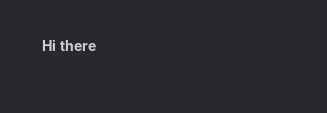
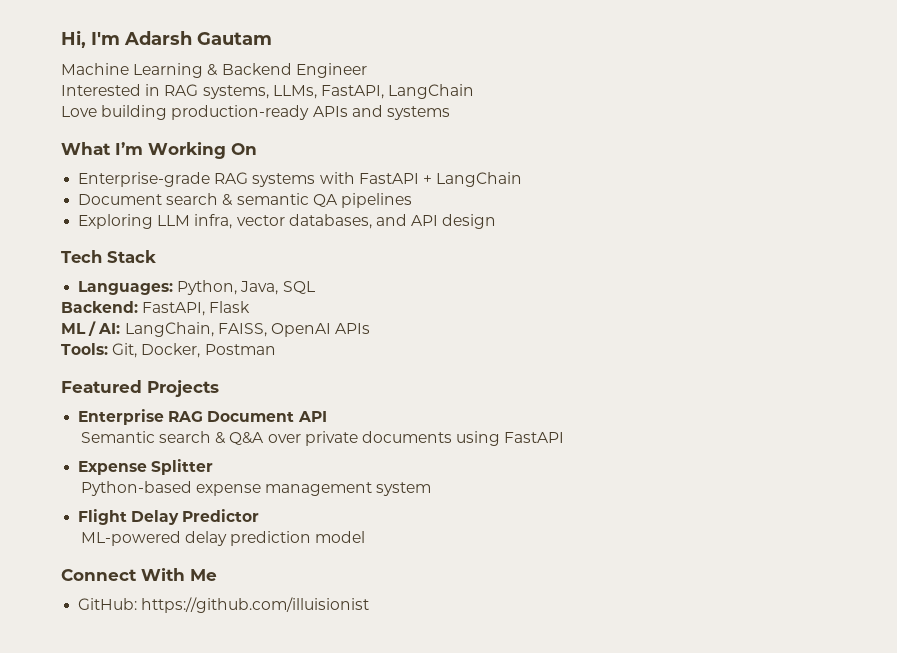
[42,39,96,51] Hi there -> [61,30,272,48] [61,63,367,78] [61,84,475,99] [61,105,450,120] [61,142,257,159] [78,172,523,187] [78,193,412,208] [78,214,497,229] [61,250,156,263] [78,280,315,295] [61,301,251,316] [61,321,371,337] [61,343,276,358] [61,380,219,397] [78,409,327,425] [80,431,565,446] [78,459,214,475] [80,481,432,496] [78,509,260,525] [80,531,366,546] [61,568,217,581] [78,597,370,613] Hi, I'm Adarsh Gautam // Machine Learning & Backend Engineer // Interested in RAG systems, LLMs, FastAPI, LangChain // Love building production-ready APIs and systems // What I’m Working On // Enterprise-grade RAG systems with FastAPI + LangChain // Document search & semantic QA pipelines // Exploring LLM infra, vector databases, and API design // Tech Stack // Languages: Python, Java, SQL // Backend: FastAPI, Flask // ML / AI: LangChain, FAISS, OpenAI APIs // Tools: Git, Docker, Postman // Featured Projects // Enterprise RAG Document API // Semantic search & Q&A over private documents using FastAPI // Expense Splitter // Python-based expense management system // Flight Delay Predictor // ML-powered delay prediction model // Connect With Me // GitHub: https://github.com/illuisionist

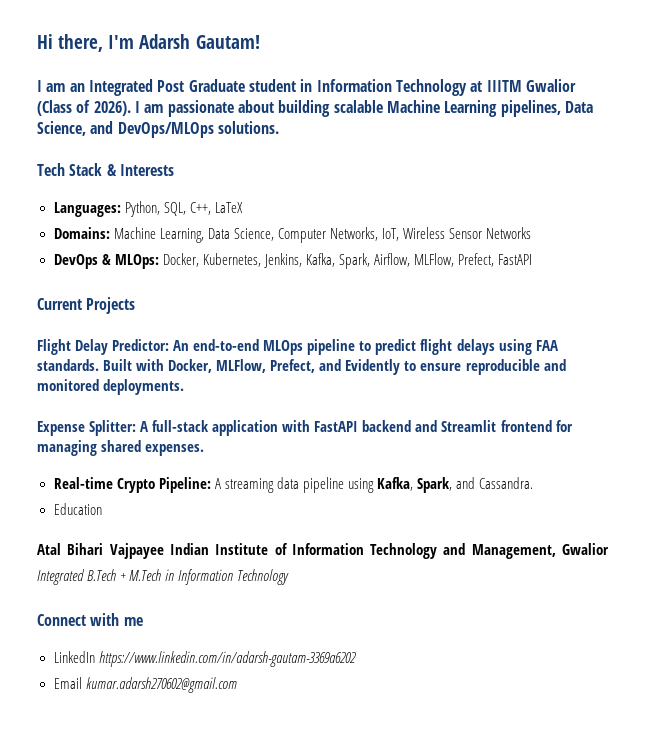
[61,30,272,48] [61,63,367,78] [61,84,475,99] [61,105,450,120] [61,142,257,159] [78,172,523,187] [78,193,412,208] [78,214,497,229] Hi, I'm Adarsh Gautam // Machine Learning & Backend Engineer // Interested in RAG systems, LLMs, FastAPI, LangChain // Love building production-ready APIs and systems // What I’m Working On // Enterprise-grade RAG systems with FastAPI + LangChain // Document search & semantic QA pipelines // Exploring LLM infra, vector databases, and API design -> [37,34,260,52] [37,79,576,96] [37,100,593,117] [37,121,279,138] Hi there, I'm Adarsh Gautam! // I am an Integrated Post Graduate student in Information Technology at IIITM Gwalior (Class of 2026). I am passionate about building scalable Machine Learning pipelines, Data Science, and DevOps/MLOps solutions.
(156, 256) none -> [106,164,174,176] & Interests
[240,281,315,295] [61,301,251,316] [61,321,371,337] [61,343,276,358] [61,380,219,397] [78,409,327,425] [80,431,565,446] [78,459,214,475] [80,481,432,496] [78,509,260,525] [80,531,366,546] [61,568,217,581] [78,597,370,613] Java, SQL // Backend: FastAPI, Flask // ML / AI: LangChain, FAISS, OpenAI APIs // Tools: Git, Docker, Postman // Featured Projects // Enterprise RAG Document API // Semantic search & Q&A over private documents using FastAPI // Expense Splitter // Python-based expense management system // Flight Delay Predictor // ML-powered delay prediction model // Connect With Me // GitHub: https://github.com/illuisionist -> [163,202,243,216] [53,227,531,243] [53,253,533,269] [37,297,136,314] [37,339,559,355] [37,359,566,375] [37,379,185,395] [37,420,573,436] [37,440,205,456] [53,477,534,493] [53,503,102,515] [37,543,609,559] [37,569,290,585] [37,613,143,626] [53,651,356,667] [53,677,237,693] SQL, C++, LaTeX // Domains: Machine Learning, Data Science, Computer Networks, IoT, Wireless Sensor Networks // DevOps & MLOps: Docker, Kubernetes, Jenkins, Kafka, Spark, Airflow, MLFlow, Prefect, FastAPI // Current Projects // Flight Delay Predictor: An end-to-end MLOps pipeline to predict flight delays using FAA standards. Built with Docker, MLFlow, Prefect, and Evidently to ensure reproducible and monitored deployments. // Expense Splitter: A full-stack application with FastAPI backend and Streamlit frontend for managing shared expenses. // Real-time Crypto Pipeline: A streaming data pipeline using Kafka, Spark, and Cassandra. // Education // Atal Bihari Vajpayee Indian Institute of Information Technology and Management, Gwalior Integrated B.Tech + M.Tech in Information Technology // Connect with me // LinkedIn https://www.linkedin.com/in/adarsh-gautam-3369a6202 // Email kumar.adarsh270602@gmail.com

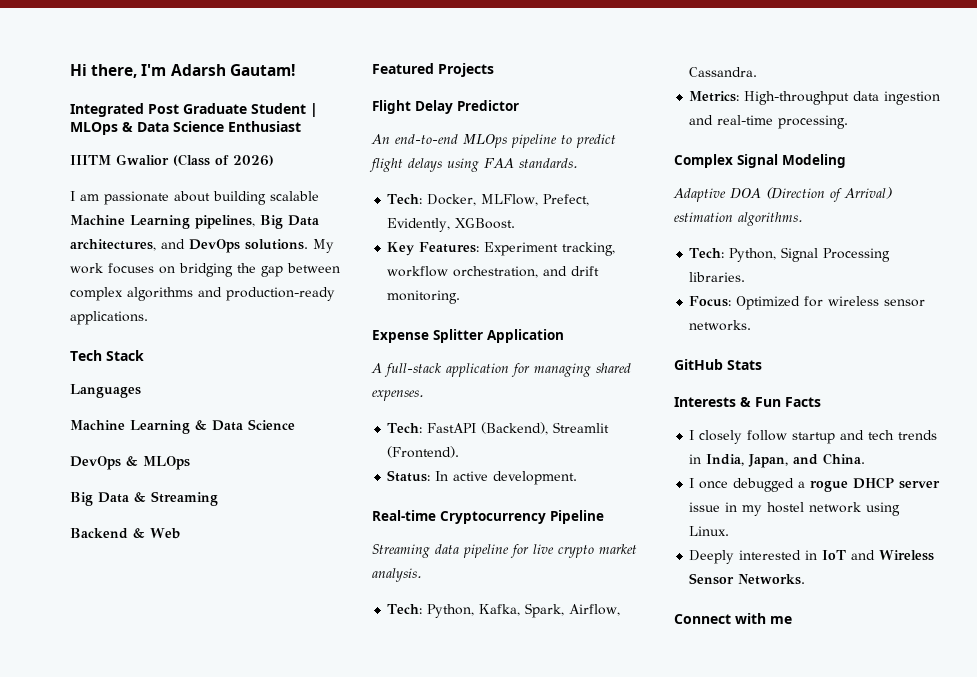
[37,79,483,96] I am an Integrated Post Graduate student in Information Technology at -> [70,103,318,117] [70,121,301,135] Integrated Post Graduate Student | MLOps & Data Science Enthusiast //
[93,101,131,116] 2026). -> [233,155,274,166] 2026) //
[564,101,593,113] [37,121,279,138] [37,163,174,176] [53,201,243,217] [53,227,531,243] [53,253,533,269] [37,298,82,310] Data Science, and DevOps/MLOps solutions. // Tech Stack & Interests // Languages: Python, SQL, C++, LaTeX // Domains: Machine Learning, Data Science, Computer Networks, IoT, Wireless Sensor Networks // DevOps & MLOps: Docker, Kubernetes, Jenkins, Kafka, Spark, Airflow, MLFlow, Prefect, FastAPI // Current -> [260,215,319,229] [70,239,334,253] [70,263,340,277] [70,287,335,301] [70,311,148,325] [70,350,144,361] [70,384,141,398] [70,419,295,434] [70,456,190,470] [70,491,218,506] [70,528,180,539] [372,63,434,74] Big Data architectures, and DevOps solutions. My work focuses on bridging the gap between complex algorithms and production-ready applications. // Tech Stack // Languages // Machine Learning & Data Science // DevOps & MLOps // Big Data & Streaming // Backend & Web // Featured
[112,339,170,351] Predictor: -> [457,100,519,111] Predictor //
[103,359,165,371] Built with -> [387,194,423,204] // Tech:
[319,359,566,375] [37,379,185,395] and Evidently to ensure reproducible and monitored deployments. -> [387,218,516,232] [387,242,616,256] [387,266,600,278] [387,290,461,304] Evidently, XGBoost. // Key Features: Experiment tracking, workflow orchestration, and drift monitoring.
[89,420,137,436] Splitter: -> [433,329,564,343] Splitter Application //
[282,420,573,432] [37,440,205,456] [53,477,476,493] with FastAPI backend and Streamlit frontend for managing shared expenses. // Real-time Crypto Pipeline: A streaming data pipeline using Kafka, Spark, and -> [511,363,631,377] [372,390,424,401] [387,422,610,435] [387,446,460,458] [387,470,578,485] [372,510,604,524] [372,544,637,558] [372,568,422,582] [387,603,621,618] for managing shared expenses. // Tech: FastAPI (Backend), Streamlit (Frontend). // Status: In active development. // Real-time Cryptocurrency Pipeline // Streaming data pipeline for live crypto market analysis. // Tech: Python, Kafka, Spark, Airflow,
[53,503,102,515] [37,543,609,559] [37,569,290,585] Education // Atal Bihari Vajpayee Indian Institute of Information Technology and Management, Gwalior Integrated B.Tech + M.Tech in Information Technology -> [689,91,941,105] [689,115,849,129] [674,154,846,168] [673,187,892,202] [674,212,803,226] [689,247,891,262] [689,272,746,282] [689,296,926,310] [689,320,752,331] [674,359,762,370] [674,397,821,407] [689,430,938,444] [689,453,866,468] [689,477,941,492] [689,502,901,516] [689,526,730,536] [689,550,935,564] [689,573,806,585] Metrics: High-throughput data ingestion and real-time processing. // Complex Signal Modeling // Adaptive DOA (Direction of Arrival) estimation algorithms. // Tech: Python, Signal Processing libraries. // Focus: Optimized for wireless sensor networks. // GitHub Stats // Interests & Fun Facts // I closely follow startup and tech trends in India, Japan, and China. // I once debugged a rogue DHCP server issue in my hostel network using Linux. // Deeply interested in IoT and Wireless Sensor Networks.
[53,651,356,667] [53,677,237,693] // LinkedIn https://www.linkedin.com/in/adarsh-gautam-3369a6202 // Email kumar.adarsh270602@gmail.com -> (792, 620) none

